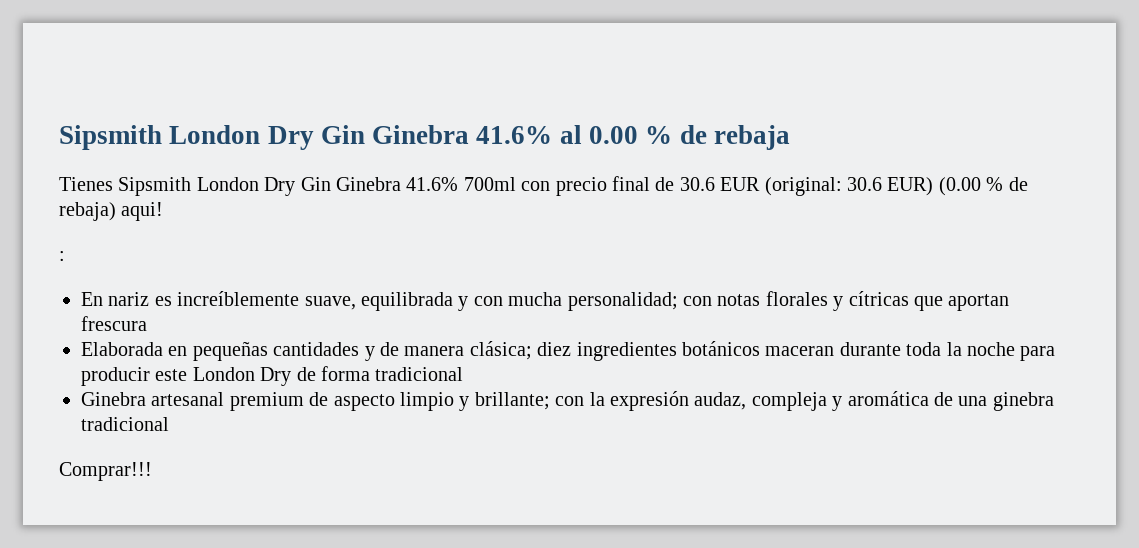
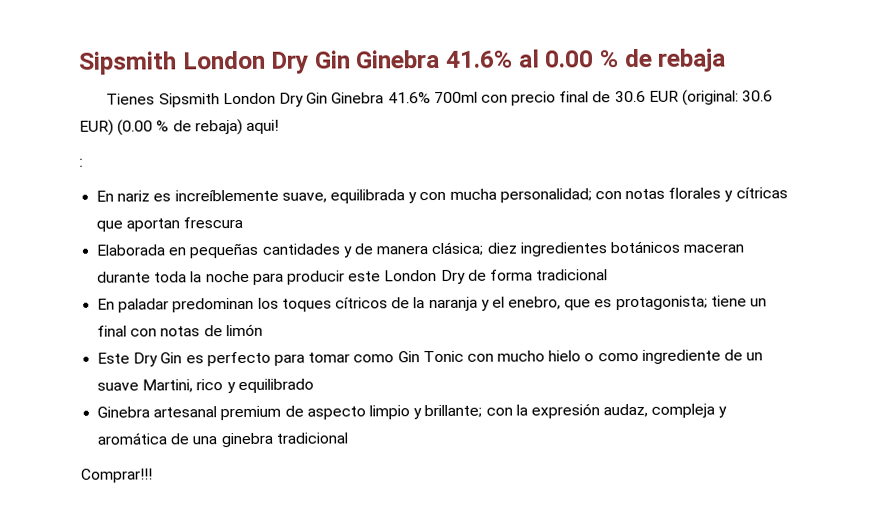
(464, 374) none -> [97,295,768,313] [97,323,263,337] [97,349,764,367] [97,378,314,394] // En paladar predominan los toques cítricos de la naranja y el enebro, que es protagonista; tiene un final con notas de limón // Este Dry Gin es perfecto para tomar como Gin Tonic con mucho hielo o como ingrediente de un suave Martini, rico y equilibrado

